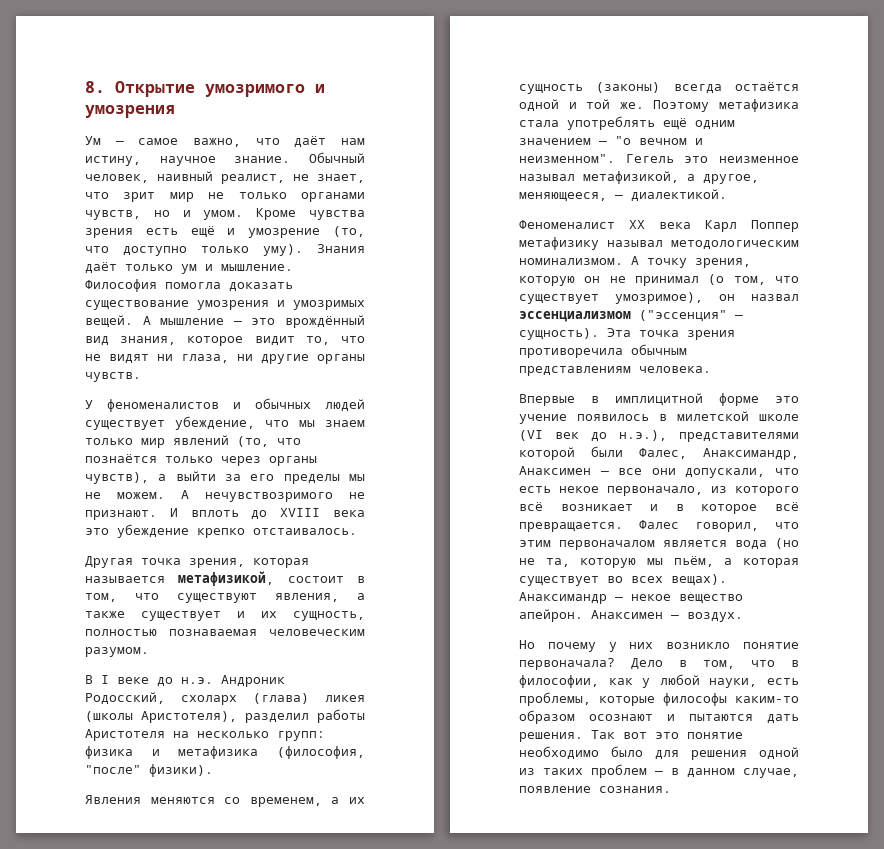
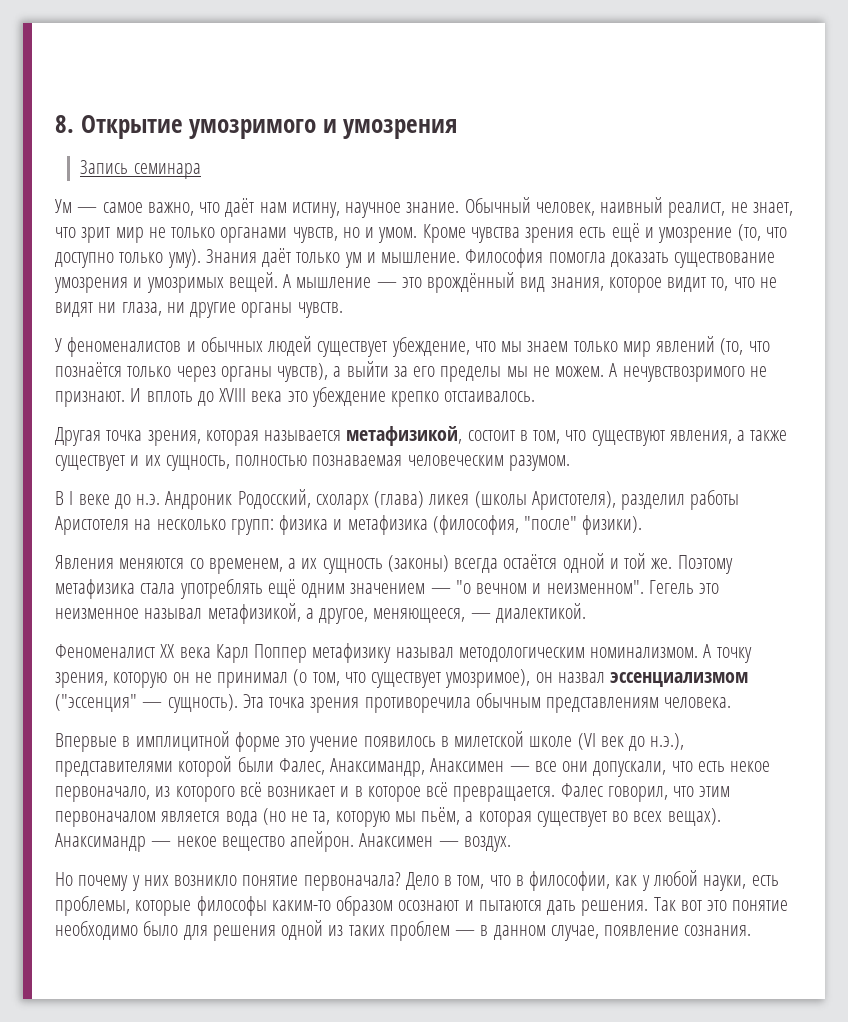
(175, 111) none -> [80,160,201,179] // Запись семинара

